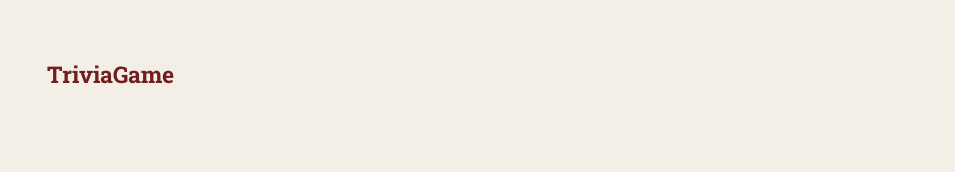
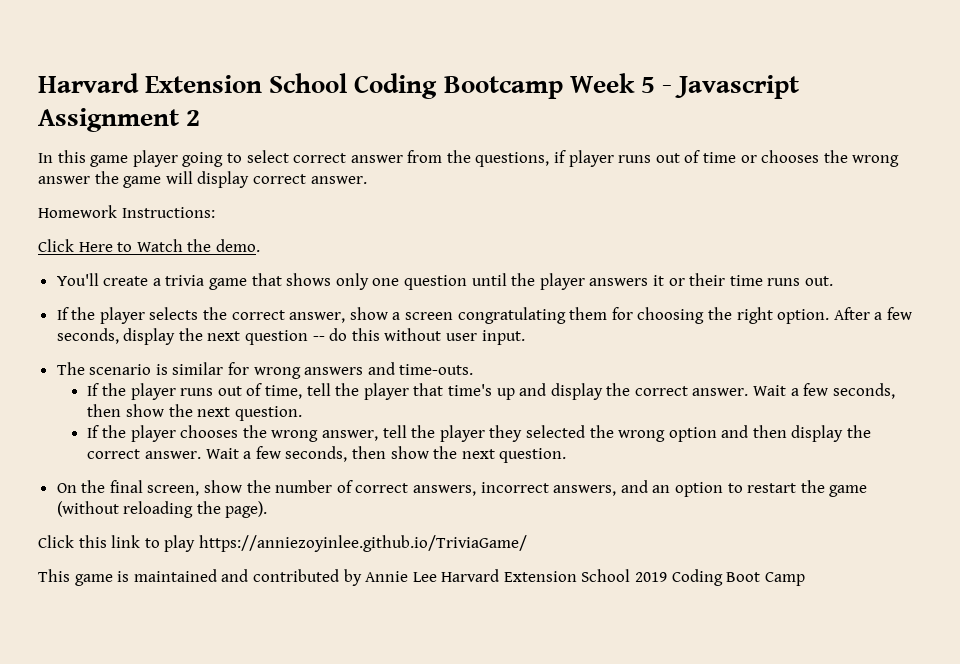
[47,65,174,84] TriviaGame -> [38,73,800,99] [38,108,201,132] [38,150,900,167] [38,171,367,188] [38,205,215,218] [38,239,260,252] [56,273,833,290] [56,307,912,324] [56,328,525,345] [56,362,474,379] [87,383,895,400] [87,404,302,421] [87,425,872,442] [87,446,567,463] [56,480,868,497] [56,501,268,518] [38,535,527,552] [38,569,805,586] Harvard Extension School Coding Bootcamp Week 5 - Javascript Assignment 2 // In this game player going to select correct answer from the questions, if player runs out of time or chooses the wrong answer the game will display correct answer. // Homework Instructions: // Click Here to Watch the demo. // You'll create a trivia game that shows only one question until the player answers it or their time runs out. // If the player selects the correct answer, show a screen congratulating them for choosing the right option. After a few seconds, display the next question -- do this without user input. // The scenario is similar for wrong answers and time-outs. // If the player runs out of time, tell the player that time's up and display the correct answer. Wait a few seconds, then show the next question. // If the player chooses the wrong answer, tell the player they selected the wrong option and then display the correct answer. Wait a few seconds, then show the next question. // On the final screen, show the number of correct answers, incorrect answers, and an option to restart the game (without reloading the page). // Click this link to play https://anniezoyinlee.github.io/TriviaGame/ // This game is maintained and contributed by Annie Lee Harvard Extension School 2019 Coding Boot Camp

